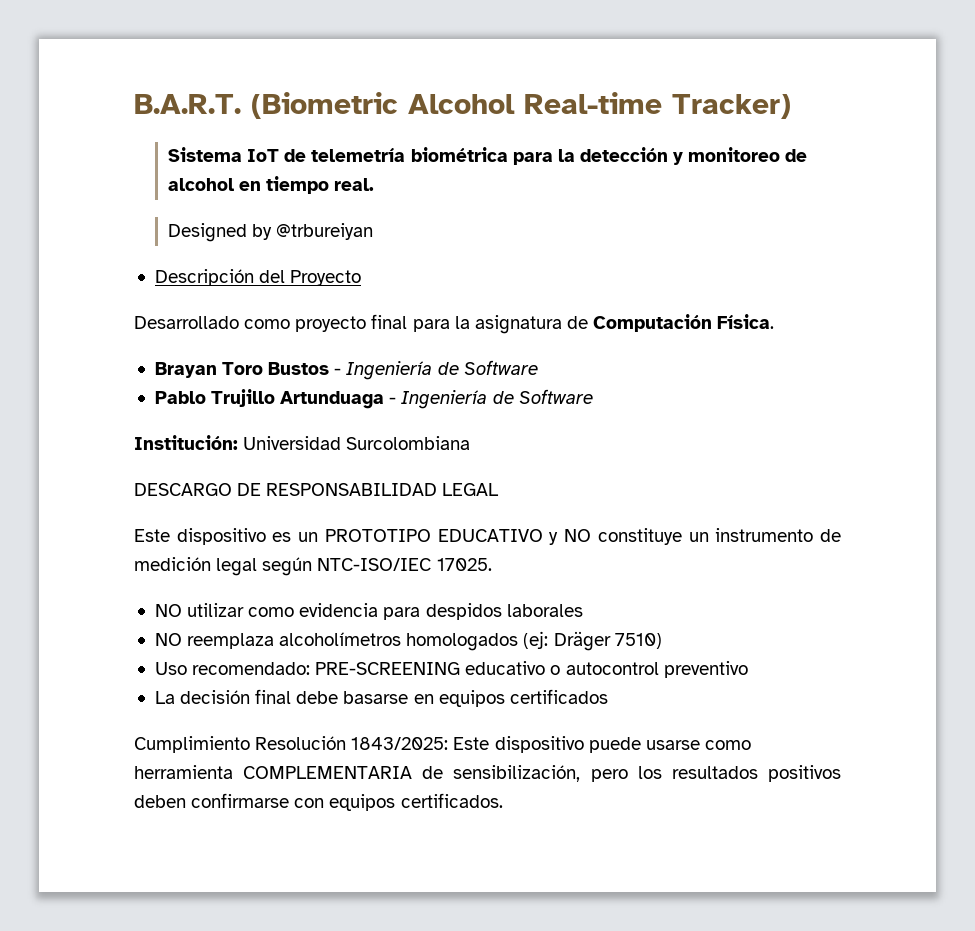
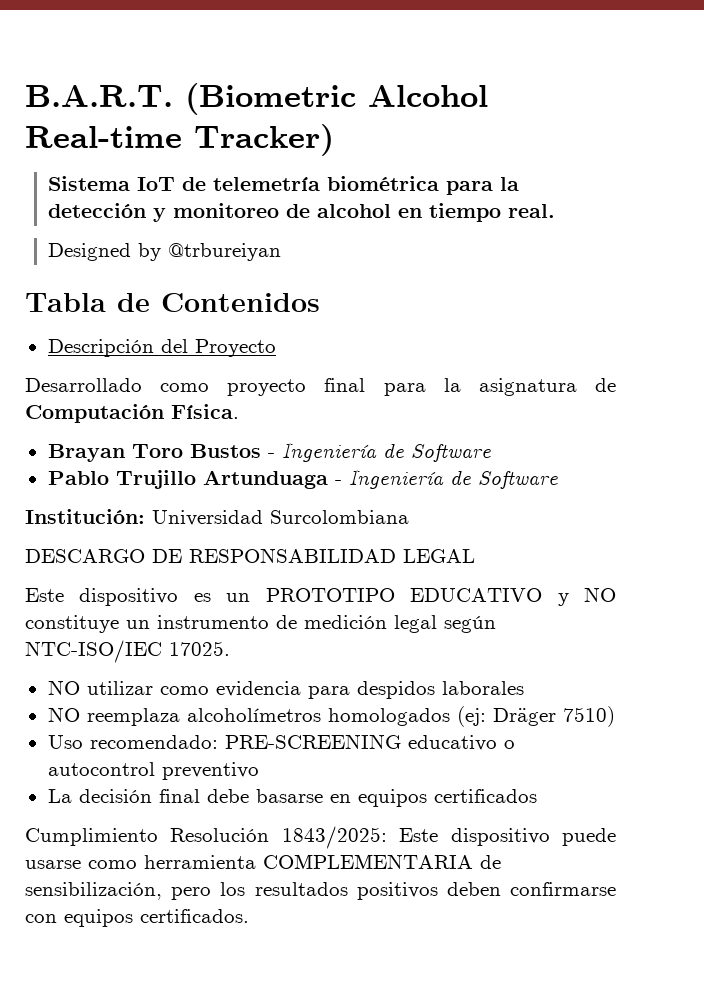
(374, 231) none -> [25,293,320,312] // Tabla de Contenidos

